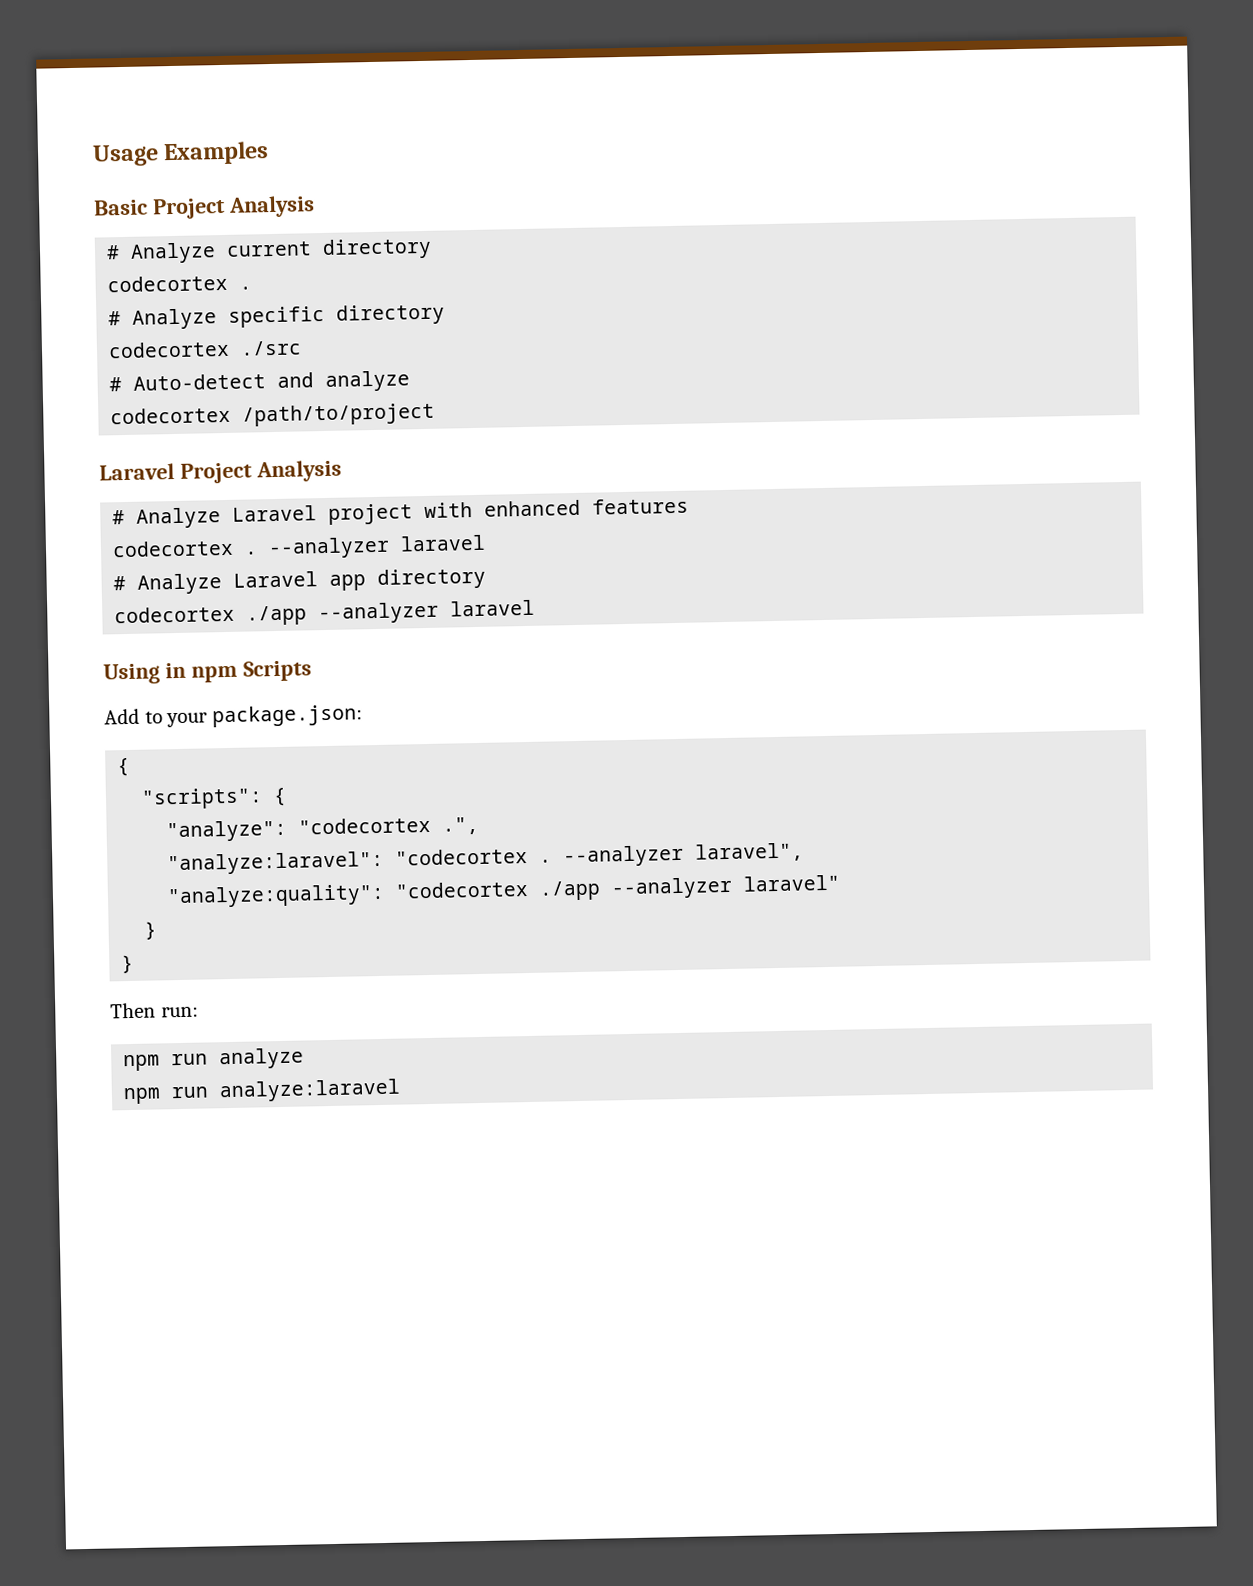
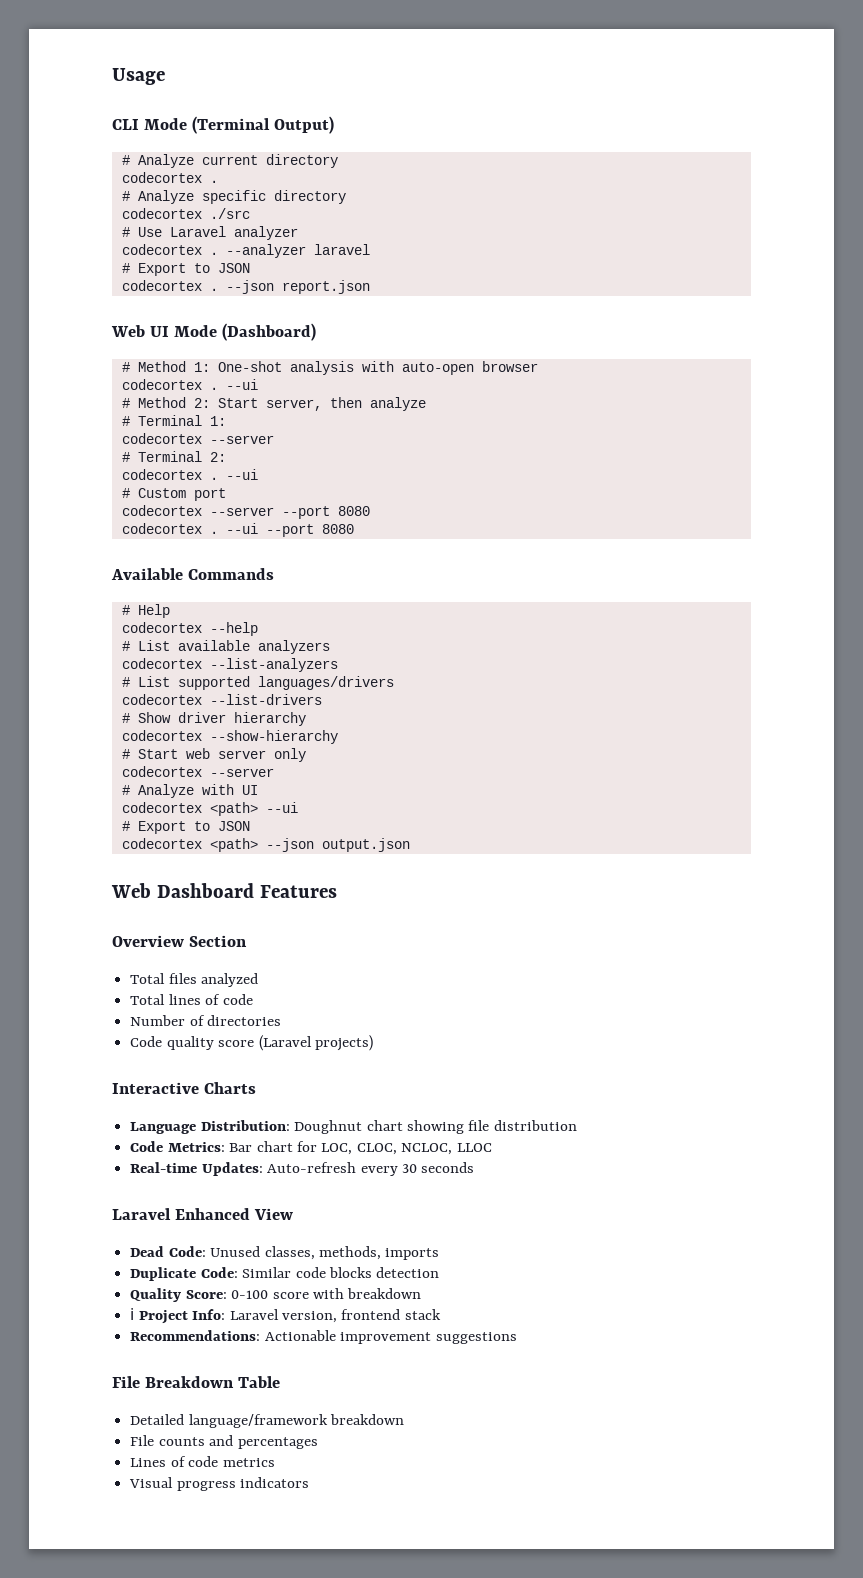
[163,141,270,166] [94,195,315,220] Examples // Basic Project Analysis -> [112,116,335,134] // CLI Mode (Terminal Output)
[133,370,411,392] [110,402,436,427] [99,459,342,484] [112,497,690,529] Auto-detect and analyze // codecortex /path/to/project // Laravel Project Analysis // # Analyze Laravel project with enhanced features -> [137,226,298,240] Use Laravel analyzer
[137,567,487,595] [114,599,536,626] [103,660,312,685] [104,704,363,728] [117,757,131,777] [141,787,288,810] [166,816,480,843] [167,842,805,876] [167,874,841,909] [144,921,158,940] [121,954,135,974] [110,1002,199,1019] [123,1047,305,1072] [123,1078,402,1105] Analyze Laravel app directory // codecortex ./app --analyzer laravel // Using in npm Scripts // Add to your package.json: // { // "scripts": { // "analyze": "codecortex .", // "analyze:laravel": "codecortex . --analyzer laravel", // "analyze:quality": "codecortex ./app --analyzer laravel" // } // } // Then run: // npm run analyze // npm run analyze:laravel -> [137,263,250,276] [121,280,370,294] [111,323,317,341] [121,361,538,375] [121,379,258,390] [121,397,426,411] [121,415,226,426] [121,433,274,444] [121,451,226,462] [121,469,258,480] [121,488,226,501] [121,505,370,519] [121,523,354,537] [111,568,275,580] [121,604,170,618] [121,622,258,636] [121,640,330,654] [121,658,338,672] [121,676,394,690] [121,694,322,705] [121,712,306,726] [121,730,338,744] [121,748,306,762] [121,766,274,777] [121,784,258,798] [121,802,298,816] [121,821,250,834] [121,838,410,852] [111,883,337,898] [112,935,248,947] [130,973,259,987] [130,994,253,1005] [130,1015,282,1026] [130,1035,373,1051] [112,1082,257,1094] [130,1120,577,1134] [130,1141,492,1155] [130,1162,475,1176] [112,1208,294,1220] [130,1246,440,1260] [130,1267,440,1281] [130,1288,422,1302] [130,1308,441,1324] [130,1330,517,1344] [112,1376,281,1388] [130,1414,405,1428] [130,1435,318,1449] [130,1456,275,1467] [129,1477,310,1491] Export to JSON // codecortex . --json report.json // Web UI Mode (Dashboard) // # Method 1: One-shot analysis with auto-open browser // codecortex . --ui // # Method 2: Start server, then analyze // # Terminal 1: // codecortex --server // # Terminal 2: // codecortex . --ui // # Custom port // codecortex --server --port 8080 // codecortex . --ui --port 8080 // Available Commands // # Help // codecortex --help // # List available analyzers // codecortex --list-analyzers // # List supported languages/drivers // codecortex --list-drivers // # Show driver hierarchy // codecortex --show-hierarchy // # Start web server only // codecortex --server // # Analyze with UI // codecortex <path> --ui // # Export to JSON // codecortex <path> --json output.json // Web Dashboard Features // Overview Section // Total files analyzed // Total lines of code // Number of directories // Code quality score (Laravel projects) // Interactive Charts // Language Distribution: Doughnut chart showing file distribution // Code Metrics: Bar chart for LOC, CLOC, NCLOC, LLOC // Real-time Updates: Auto-refresh every 30 seconds // Laravel Enhanced View // Dead Code: Unused classes, methods, imports // Duplicate Code: Similar code blocks detection // Quality Score: 0-100 score with breakdown // ℹ Project Info: Laravel version, frontend stack // Recommendations: Actionable improvement suggestions // File Breakdown Table // Detailed language/framework breakdown // File counts and percentages // Lines of code metrics // Visual progress indicators

